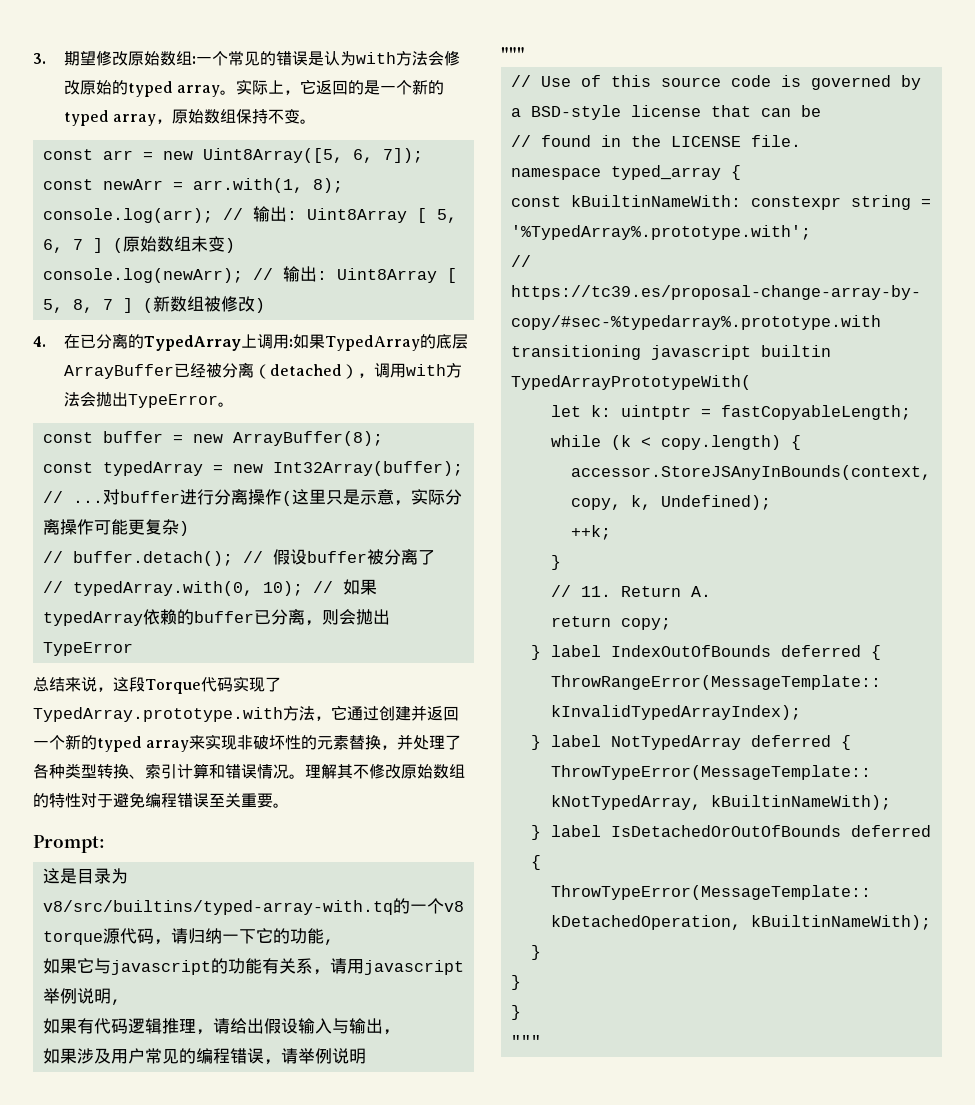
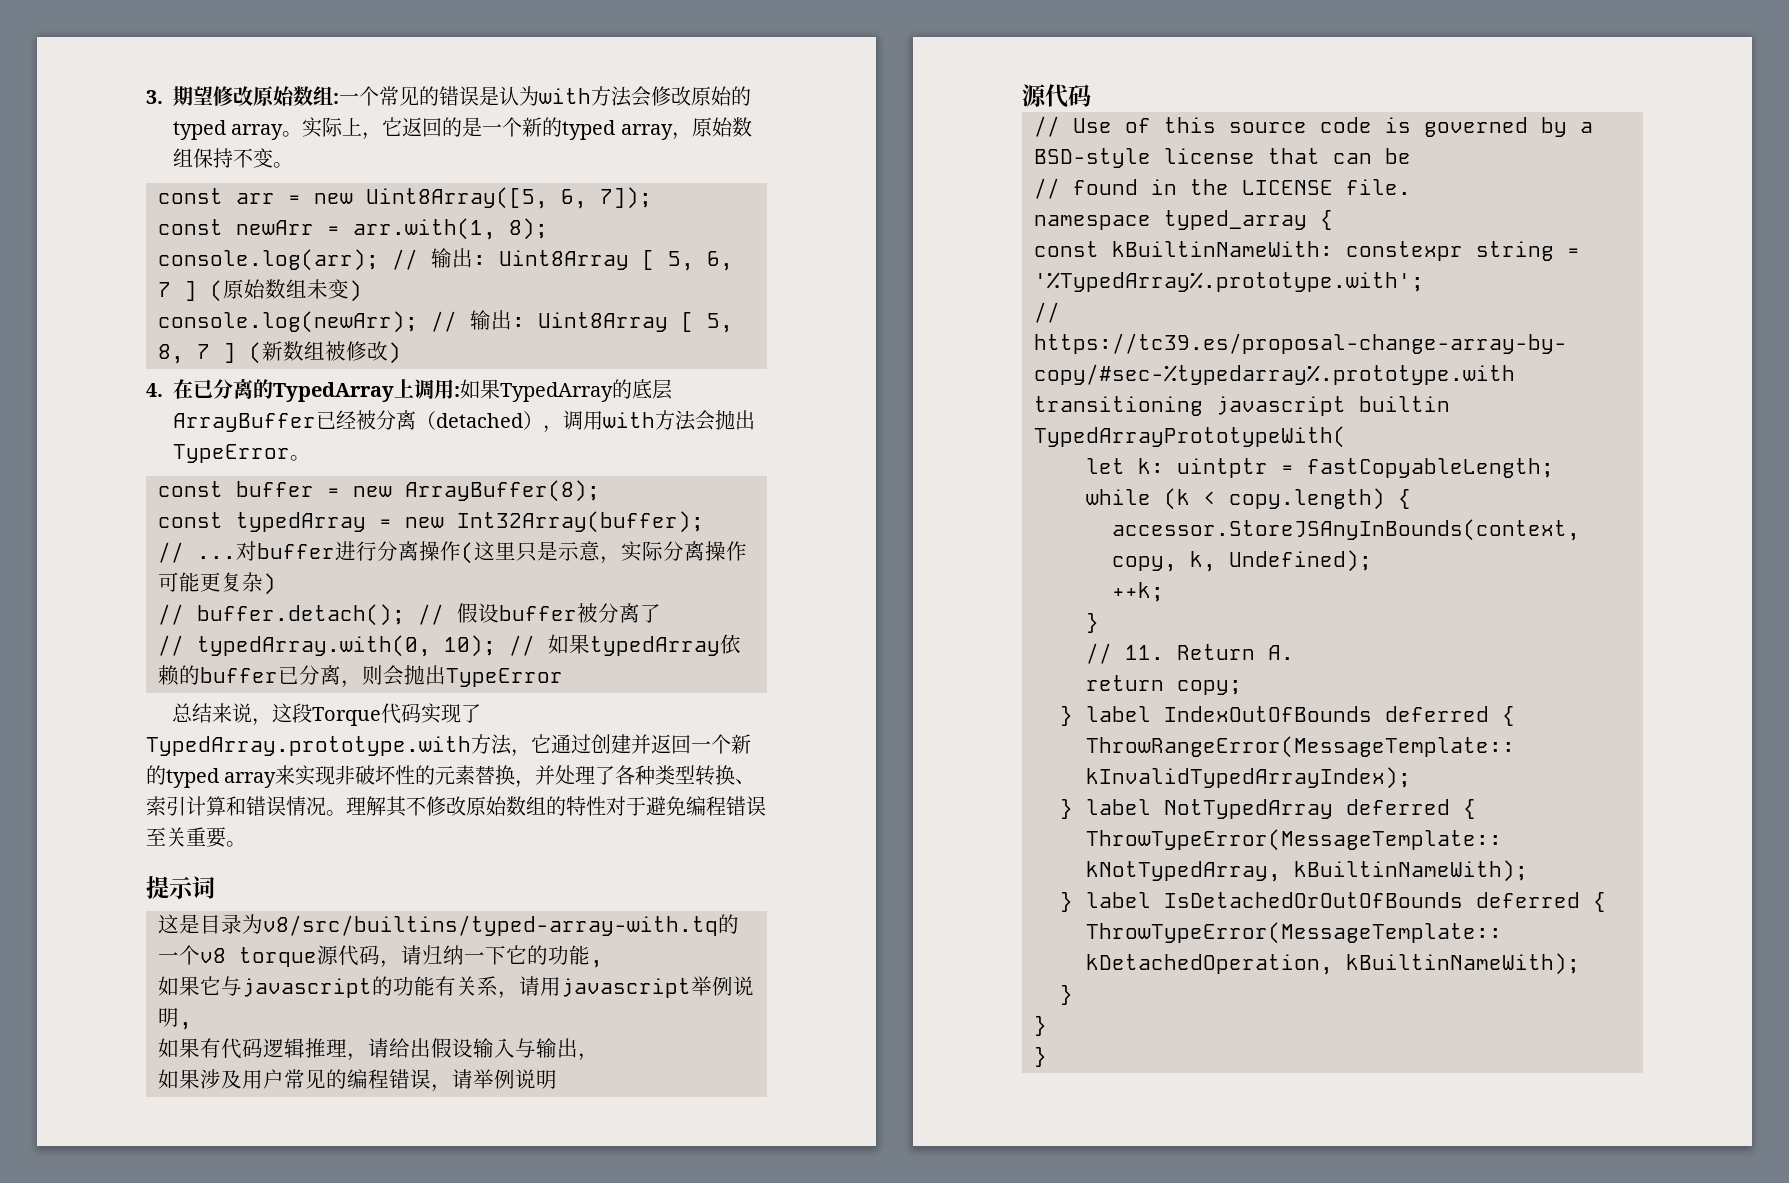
[33,835,105,853] Prompt: -> [146,876,215,899] 提示词
[501,47,525,61] """ -> [1022,84,1091,108] 源代码
[510,1035,541,1047] // """ -> (1047, 1057) none

